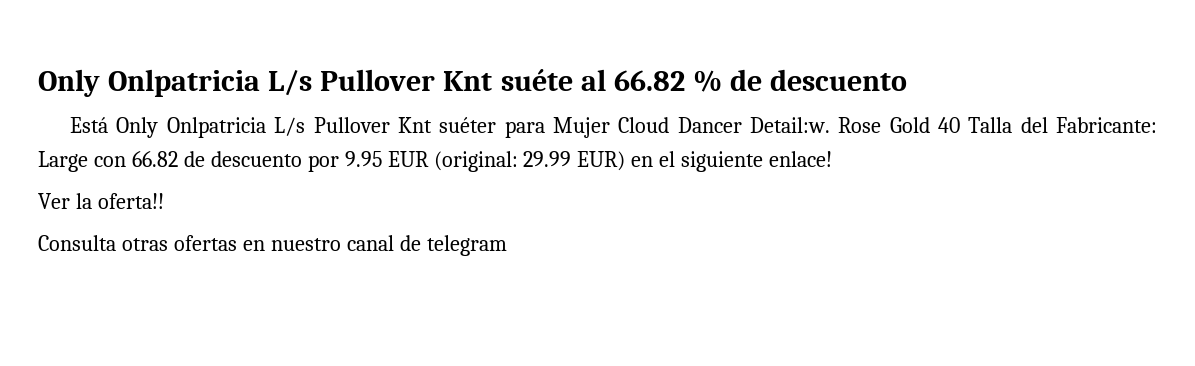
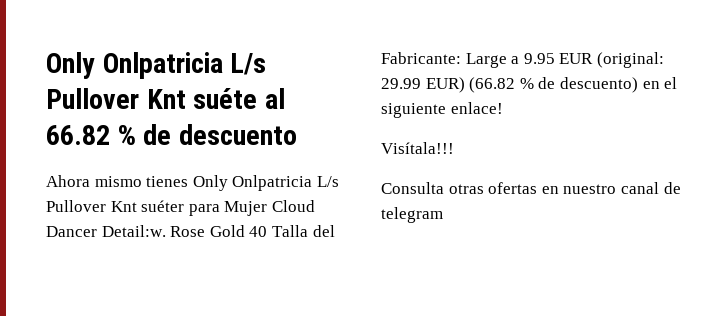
[70,117,109,133] Está -> [46,175,189,187] Ahora mismo tienes
[93,151,339,172] con 66.82 de descuento por -> [511,56,520,64] a
(626, 161) none -> [469,77,638,93] (66.82 % de descuento)
[38,193,164,209] Ver la oferta!! -> [381,142,454,154] Visítala!!!

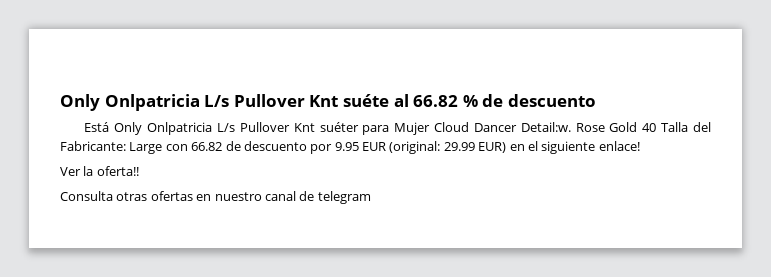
[46,175,189,187] Ahora mismo tienes -> [84,122,110,132] Está
[511,56,520,64] a -> [165,141,333,154] con 66.82 de descuento por
[469,77,638,93] (66.82 % de descuento) -> (507, 147) none
[381,142,454,154] Visítala!!! -> [60,166,139,176] Ver la oferta!!

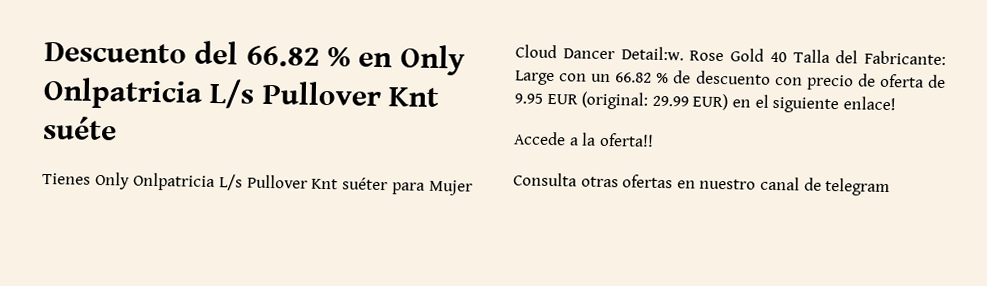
(60, 102) none -> [44,40,394,68] Descuento del 66.82 % en
[393,94,596,107] [84,122,110,132] al 66.82 % de descuento // Está -> [42,172,91,185] // Tienes
[191,141,333,154] 66.82 de descuento por -> [591,70,946,91] un 66.82 % de descuento con precio de oferta de
[60,167,81,176] Ver -> [513,131,579,146] Accede a

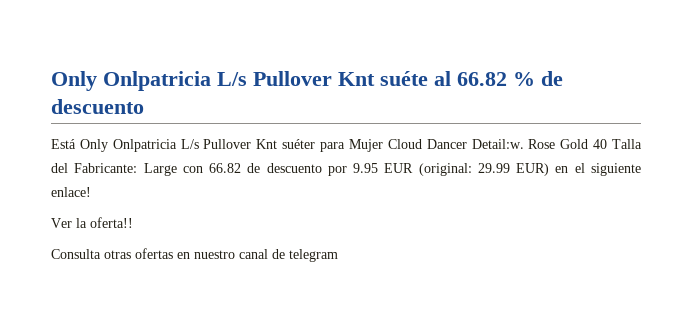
[44,40,394,68] Descuento del 66.82 % en -> (51, 81) none
[42,172,91,185] // Tienes -> [434,71,563,86] [51,99,144,114] [51,139,76,149] al 66.82 % de descuento // Está
[591,70,946,91] un 66.82 % de descuento con precio de oferta de -> [209,163,347,176] 66.82 de descuento por
[513,131,579,146] Accede a -> [51,218,72,228] Ver

